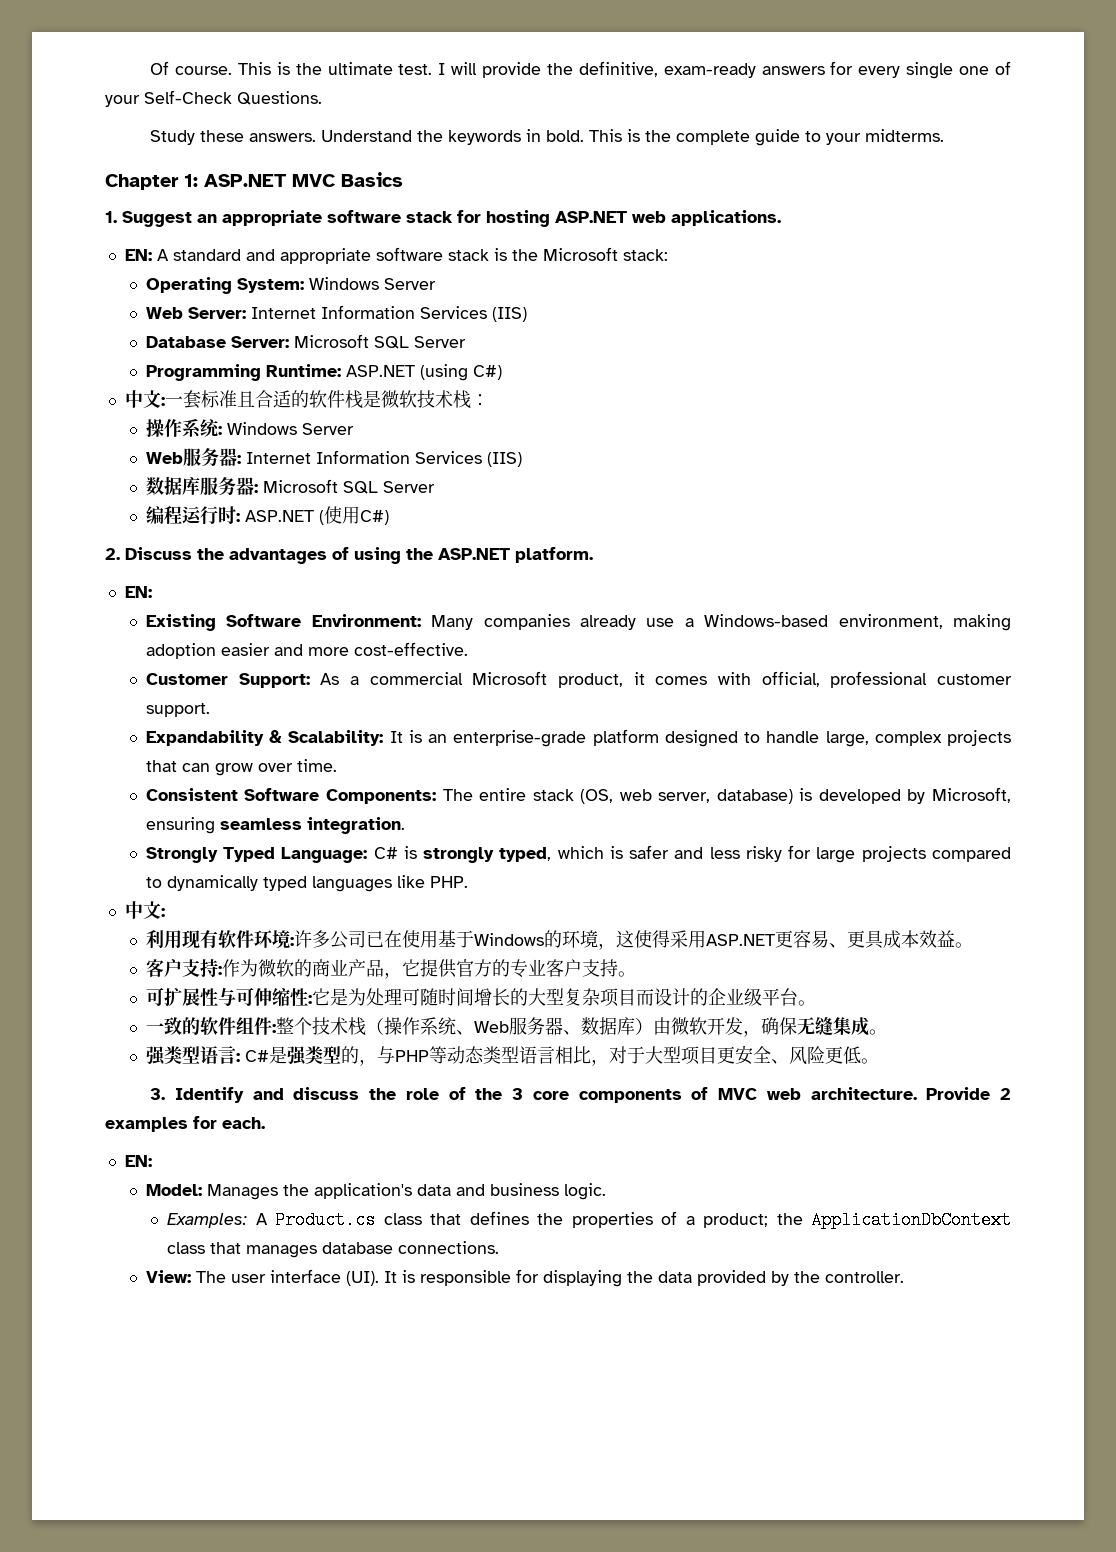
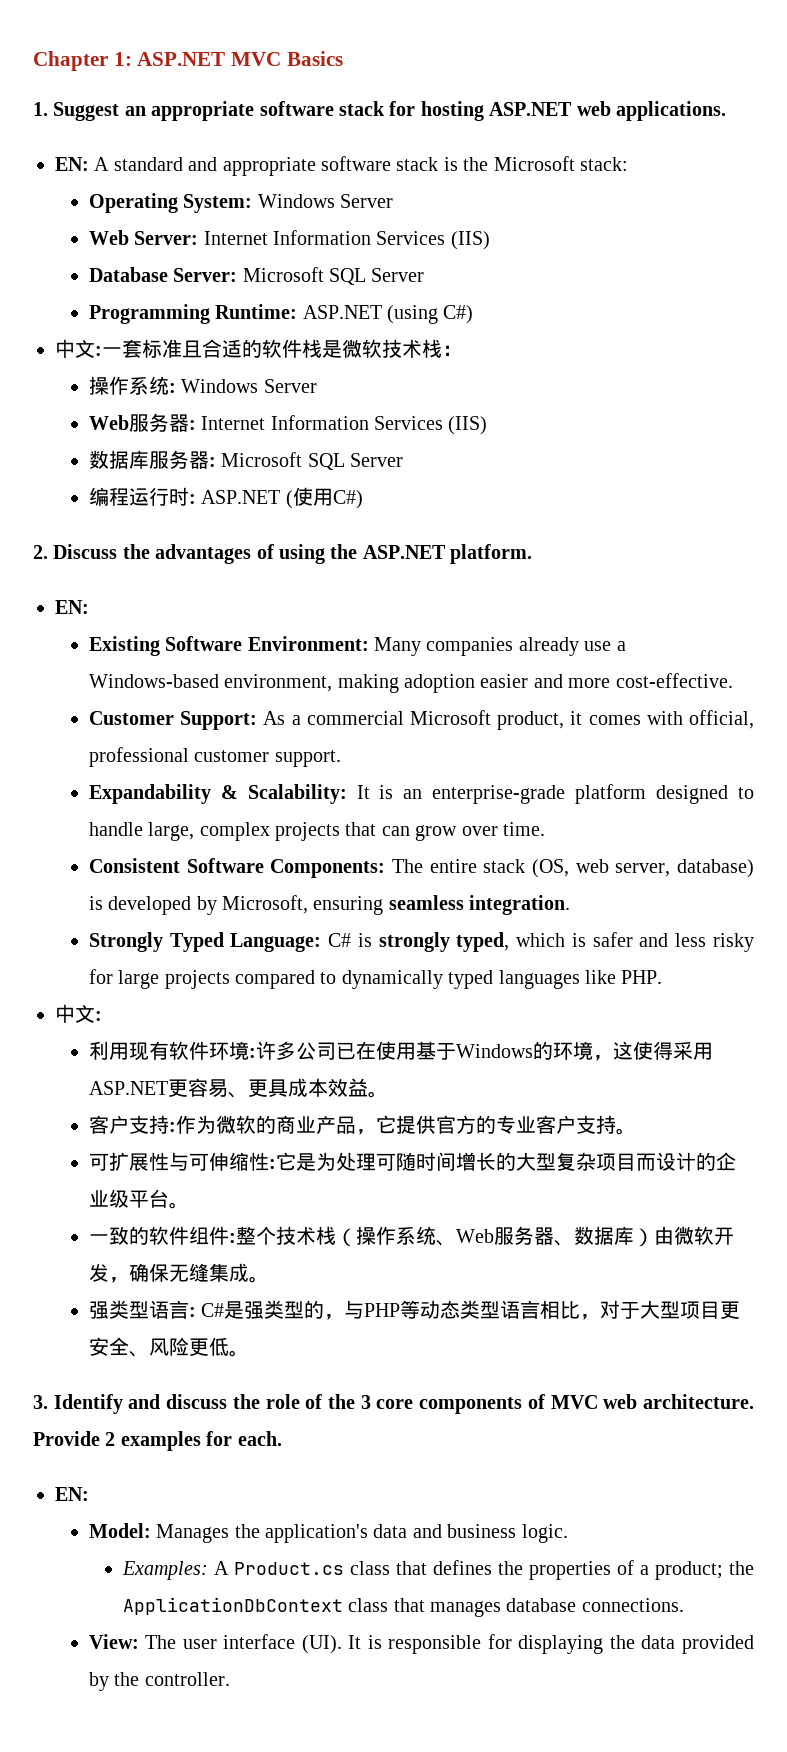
[150,61,1011,79] [105,90,322,107] [150,129,945,146] Of course. This is the ultimate test. I will provide the definitive, exam-ready answers for every single one of your Self-Check Questions. // Study these answers. Understand the keywords in bold. This is the complete guide to your midterms. // -> (33, 61) none

